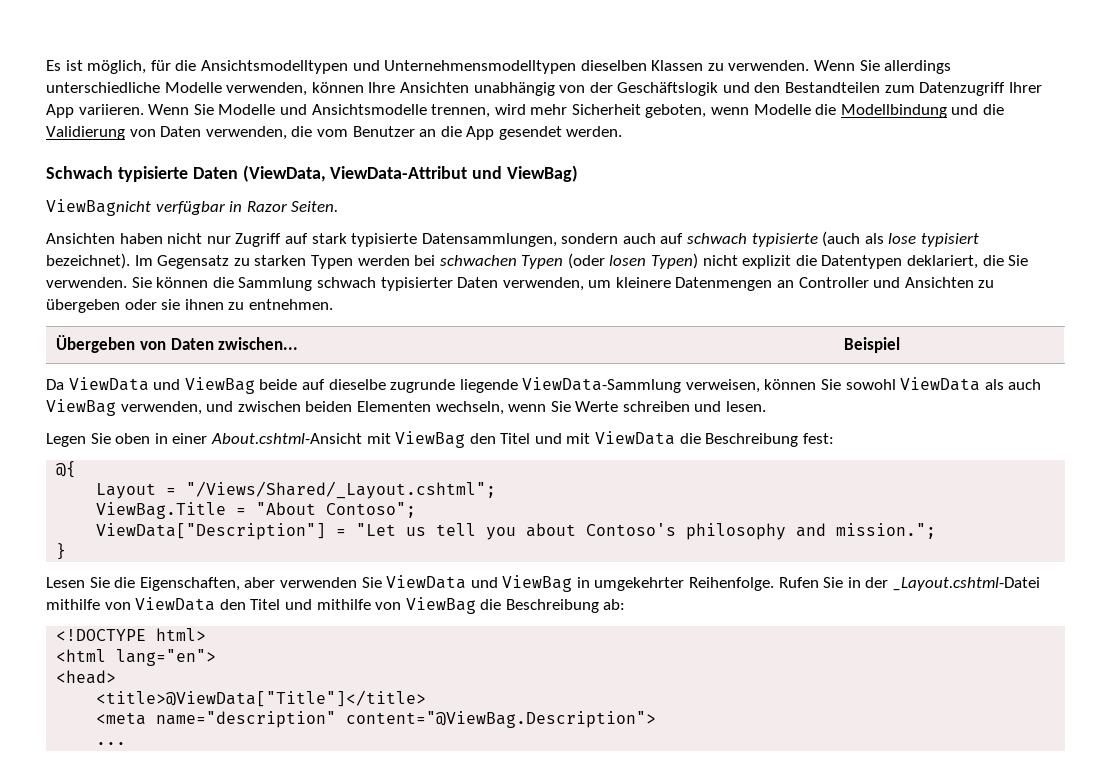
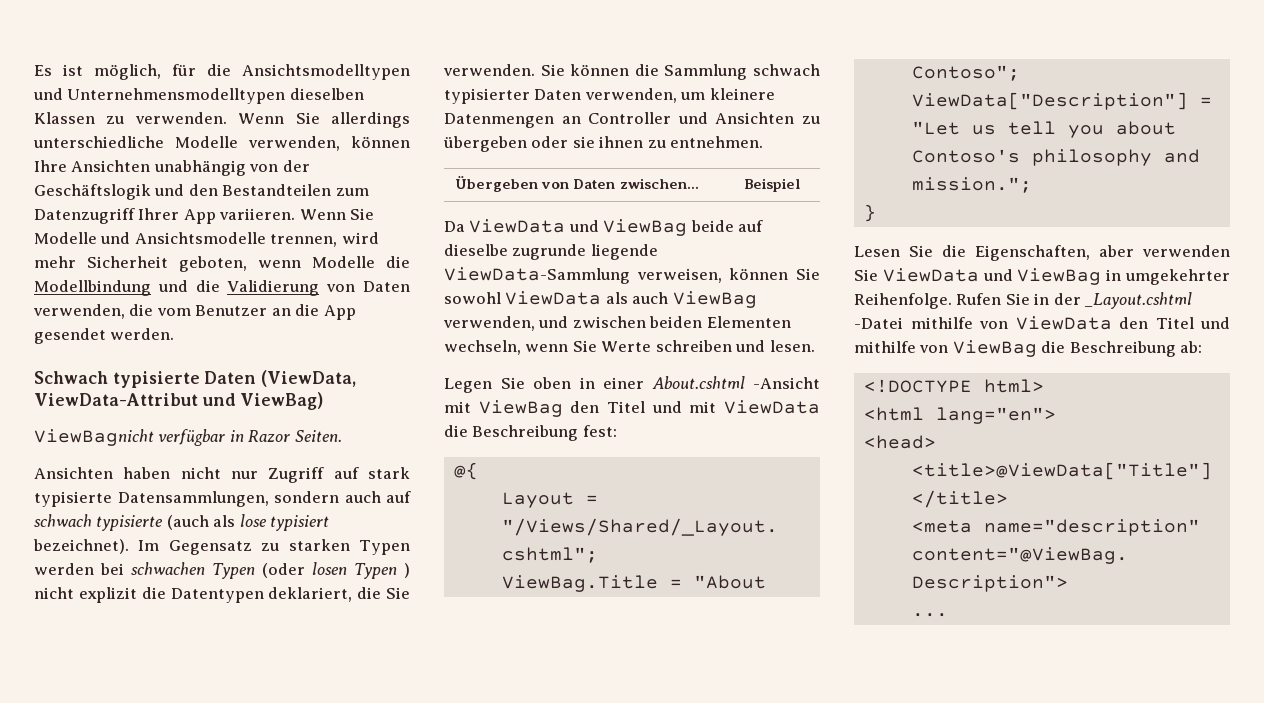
[651,253,699,269] Typen) -> [354,563,410,579] Typen )
[210,433,362,444] About.cshtml-Ansicht -> [651,376,820,389] About.cshtml -Ansicht
[893,577,1041,591] _Layout.cshtml-Datei -> [1084,292,1193,309] [854,317,903,329] _Layout.cshtml -Datei

